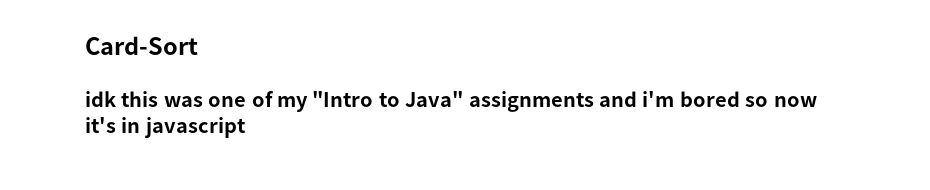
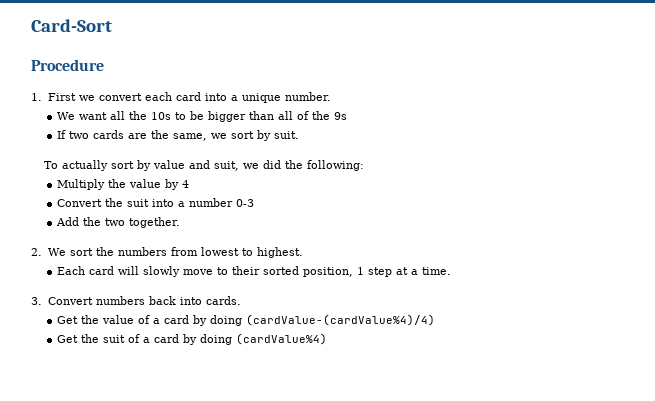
[85,91,817,112] [85,117,246,138] idk this was one of my "Intro to Java" assignments and i'm bored so now it's in javascript -> [31,59,104,71] [31,92,332,103] [56,111,347,122] [56,130,299,141] [44,160,365,171] [56,179,189,190] [56,198,254,207] [55,217,181,228] [31,247,303,258] [56,266,451,277] [31,296,241,305] [56,314,435,326] [56,333,327,345] Procedure // 1. First we convert each card into a unique number. // We want all the 10s to be bigger than all of the 9s // If two cards are the same, we sort by suit. // To actually sort by value and suit, we did the following: // Multiply the value by 4 // Convert the suit into a number 0-3 // Add the two together. // 2. We sort the numbers from lowest to highest. // Each card will slowly move to their sorted position, 1 step at a time. // 3. Convert numbers back into cards. // Get the value of a card by doing (cardValue-(cardValue%4)/4) // Get the suit of a card by doing (cardValue%4)

